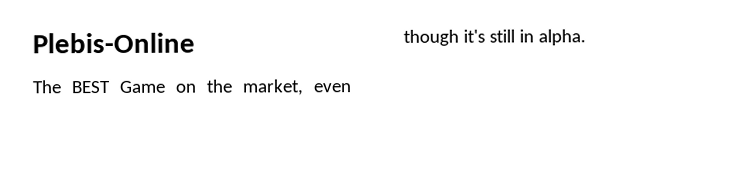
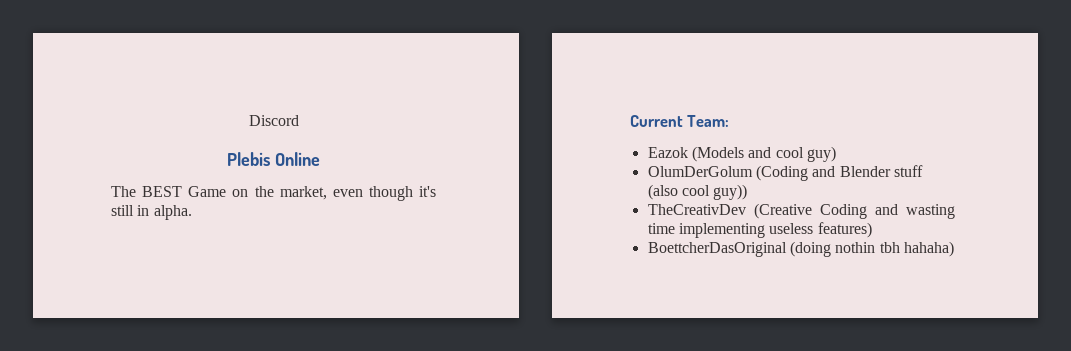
[32,32,195,54] Plebis-Online -> [248,115,299,126] [227,152,320,166] Discord // Plebis Online
(586, 37) none -> [630,115,730,127] [647,146,836,162] [647,165,923,181] [647,184,748,200] [647,203,955,219] [647,222,872,238] [647,241,954,257] // Current Team: // Eazok (Models and cool guy) // OlumDerGolum (Coding and Blender stuff (also cool guy)) // TheCreativDev (Creative Coding and wasting time implementing useless features) // BoettcherDasOriginal (doing nothin tbh hahaha)

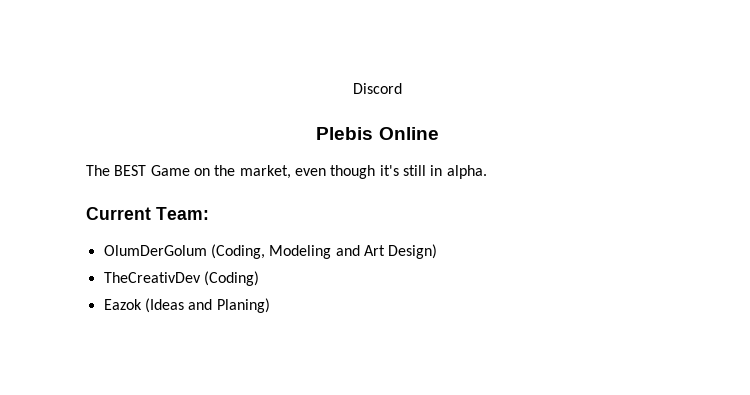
[647,146,836,162] [647,165,923,181] [647,184,748,200] [647,203,955,219] [647,222,872,238] [647,241,954,257] Eazok (Models and cool guy) // OlumDerGolum (Coding and Blender stuff (also cool guy)) // TheCreativDev (Creative Coding and wasting time implementing useless features) // BoettcherDasOriginal (doing nothin tbh hahaha) -> [103,244,438,259] [103,271,259,286] [103,298,270,313] OlumDerGolum (Coding, Modeling and Art Design) // TheCreativDev (Coding) // Eazok (Ideas and Planing)

